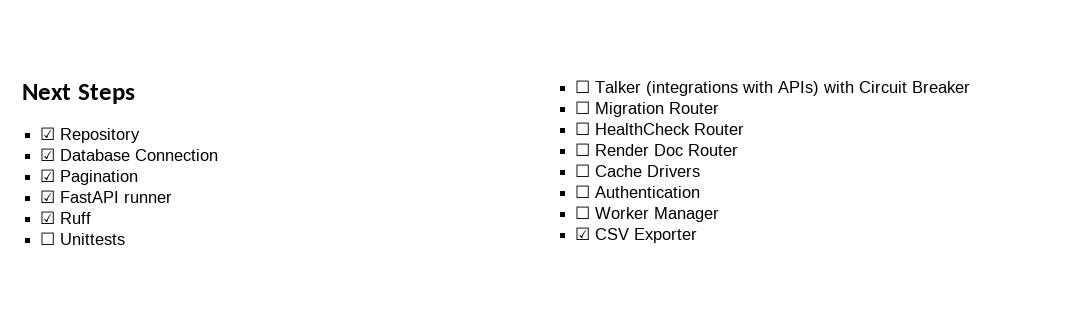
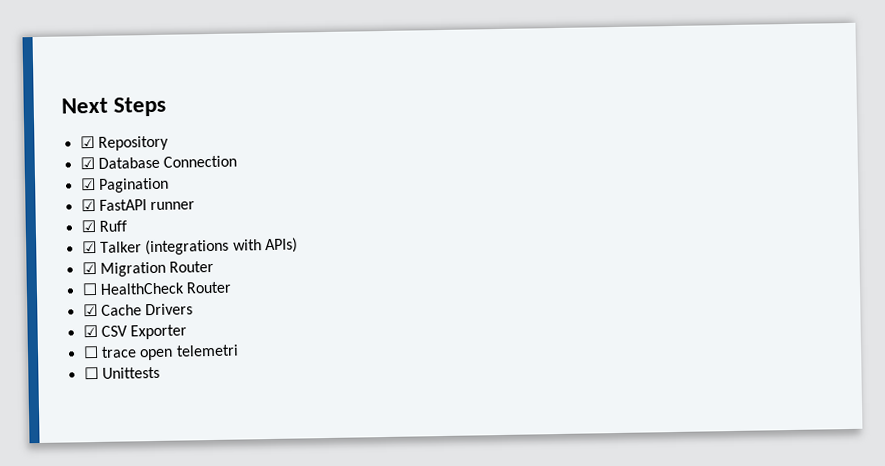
[40,232,126,245] [575,80,591,93] ☐ Unittests // ☐ -> [81,240,97,254] ☑
[823,81,971,93] [575,101,591,114] with Circuit Breaker // ☐ -> [81,261,97,275] // ☑
[575,143,739,156] [575,164,701,177] [575,185,701,198] [575,206,720,222] [575,227,698,243] ☐ Render Doc Router // ☐ Cache Drivers // ☐ Authentication // ☐ Worker Manager // ☑ CSV Exporter -> [82,303,194,317] [82,324,188,340] [82,344,239,361] [83,366,160,380] ☑ Cache Drivers // ☑ CSV Exporter // ☐ trace open telemetri // ☐ Unittests

